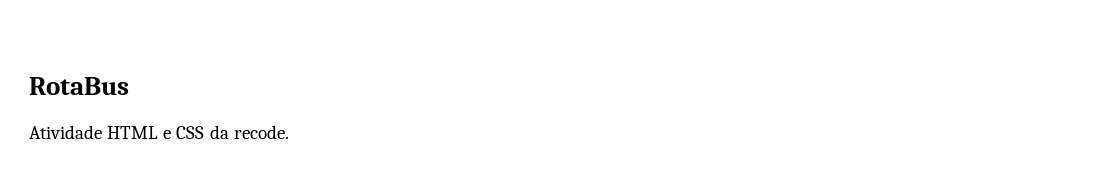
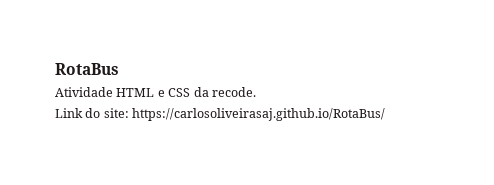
(289, 132) none -> [55,108,386,121] // Link do site: https://carlosoliveirasaj.github.io/RotaBus/

